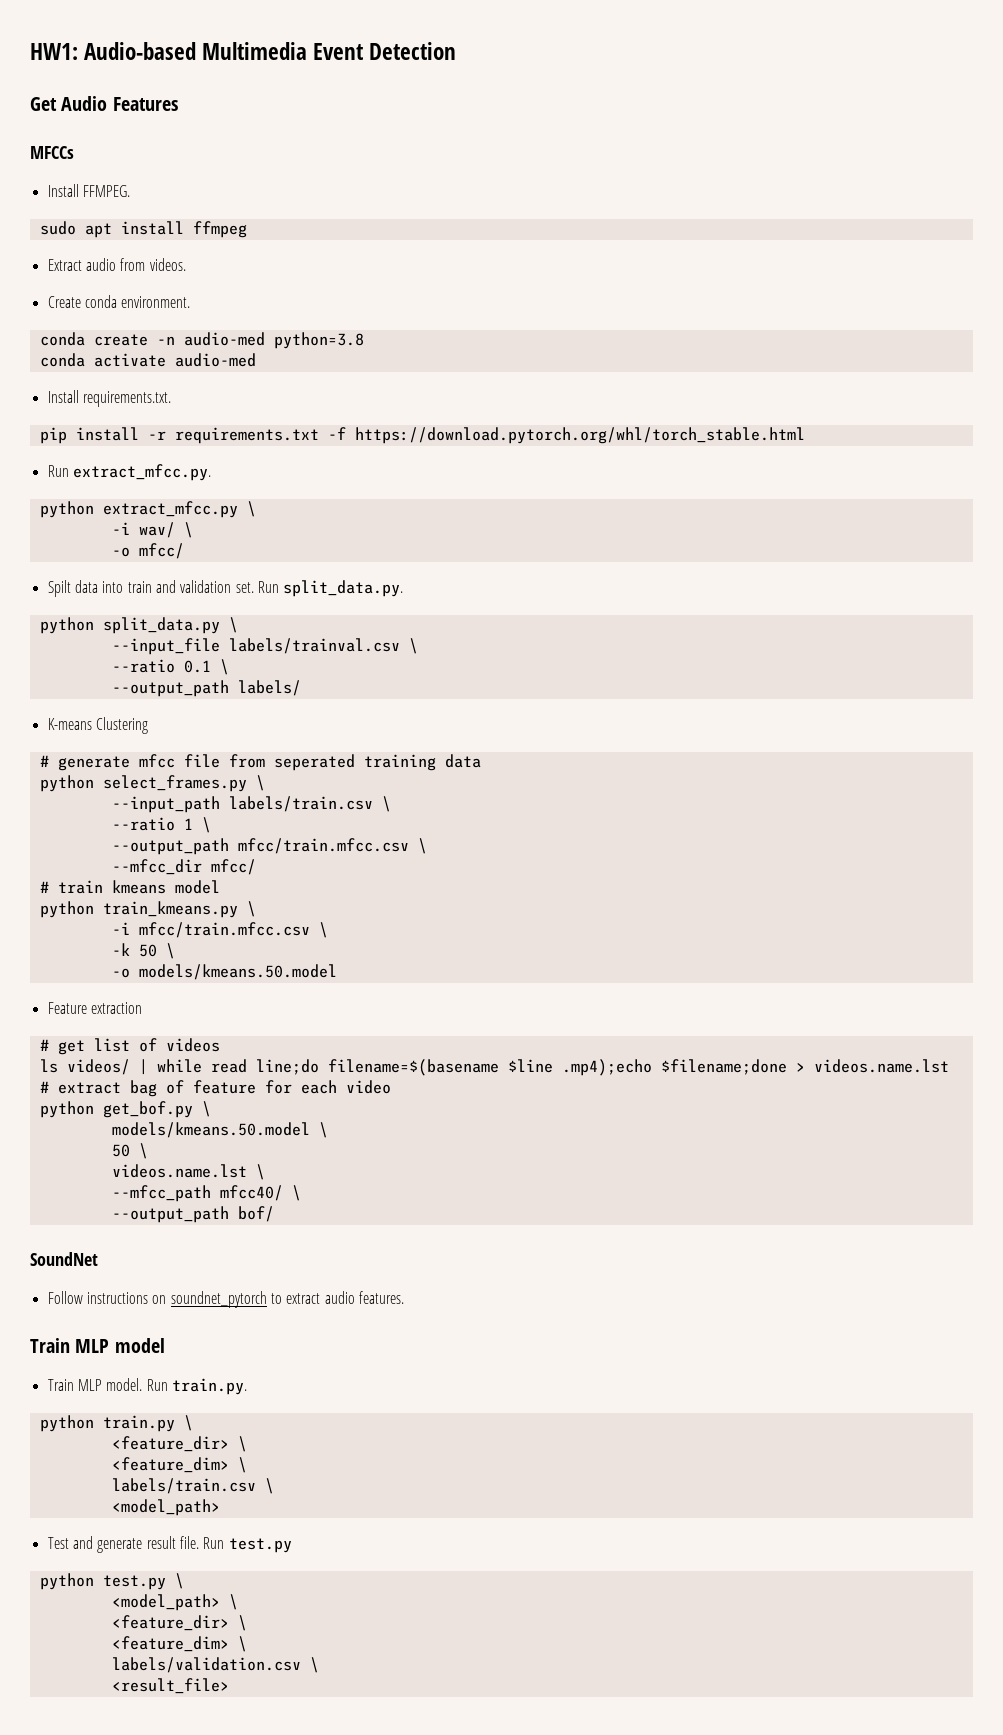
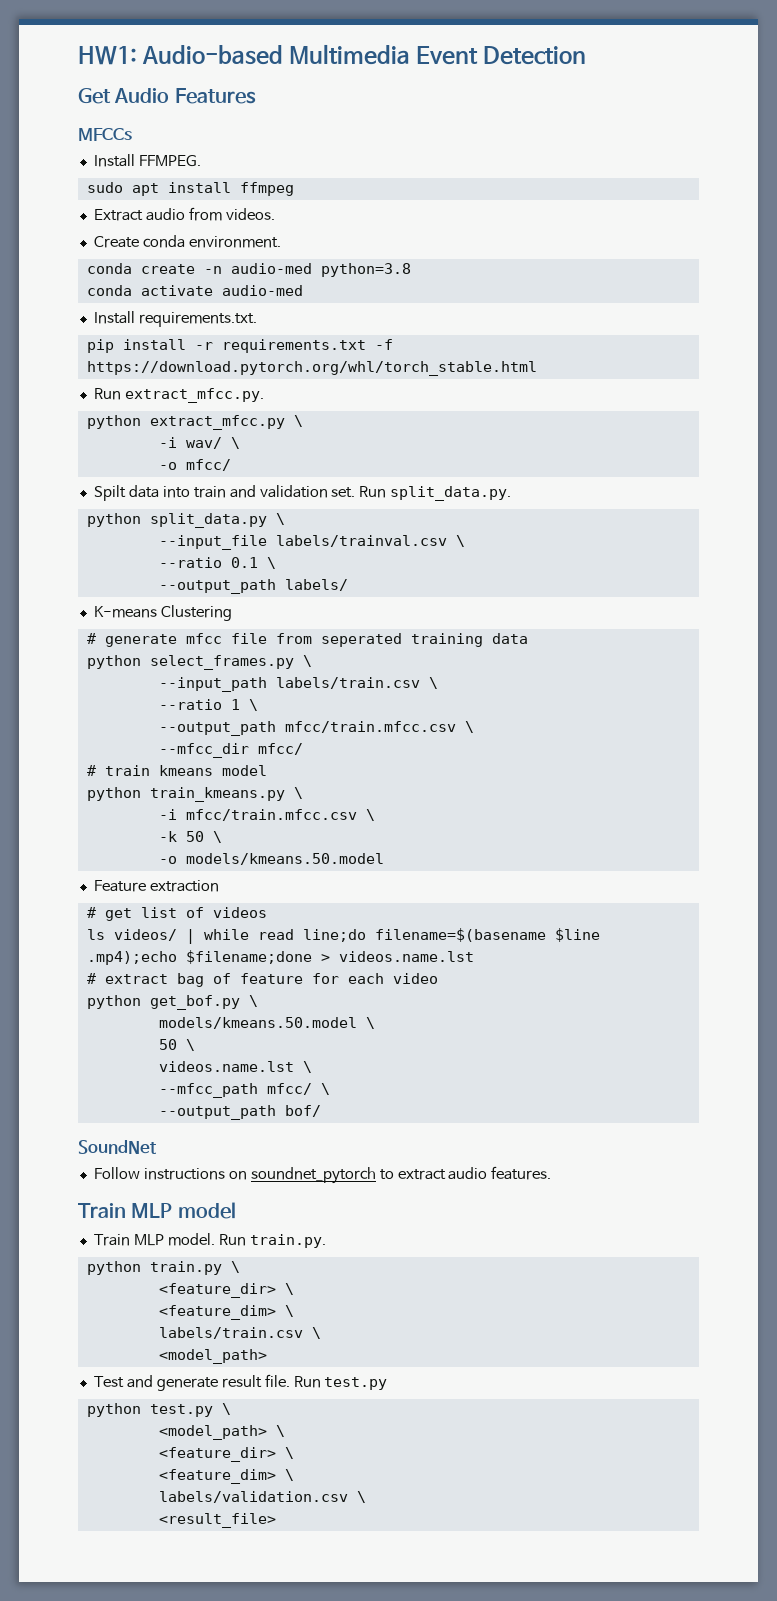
[219,1185,283,1201] mfcc40/ -> [266,1083,312,1095] mfcc/

